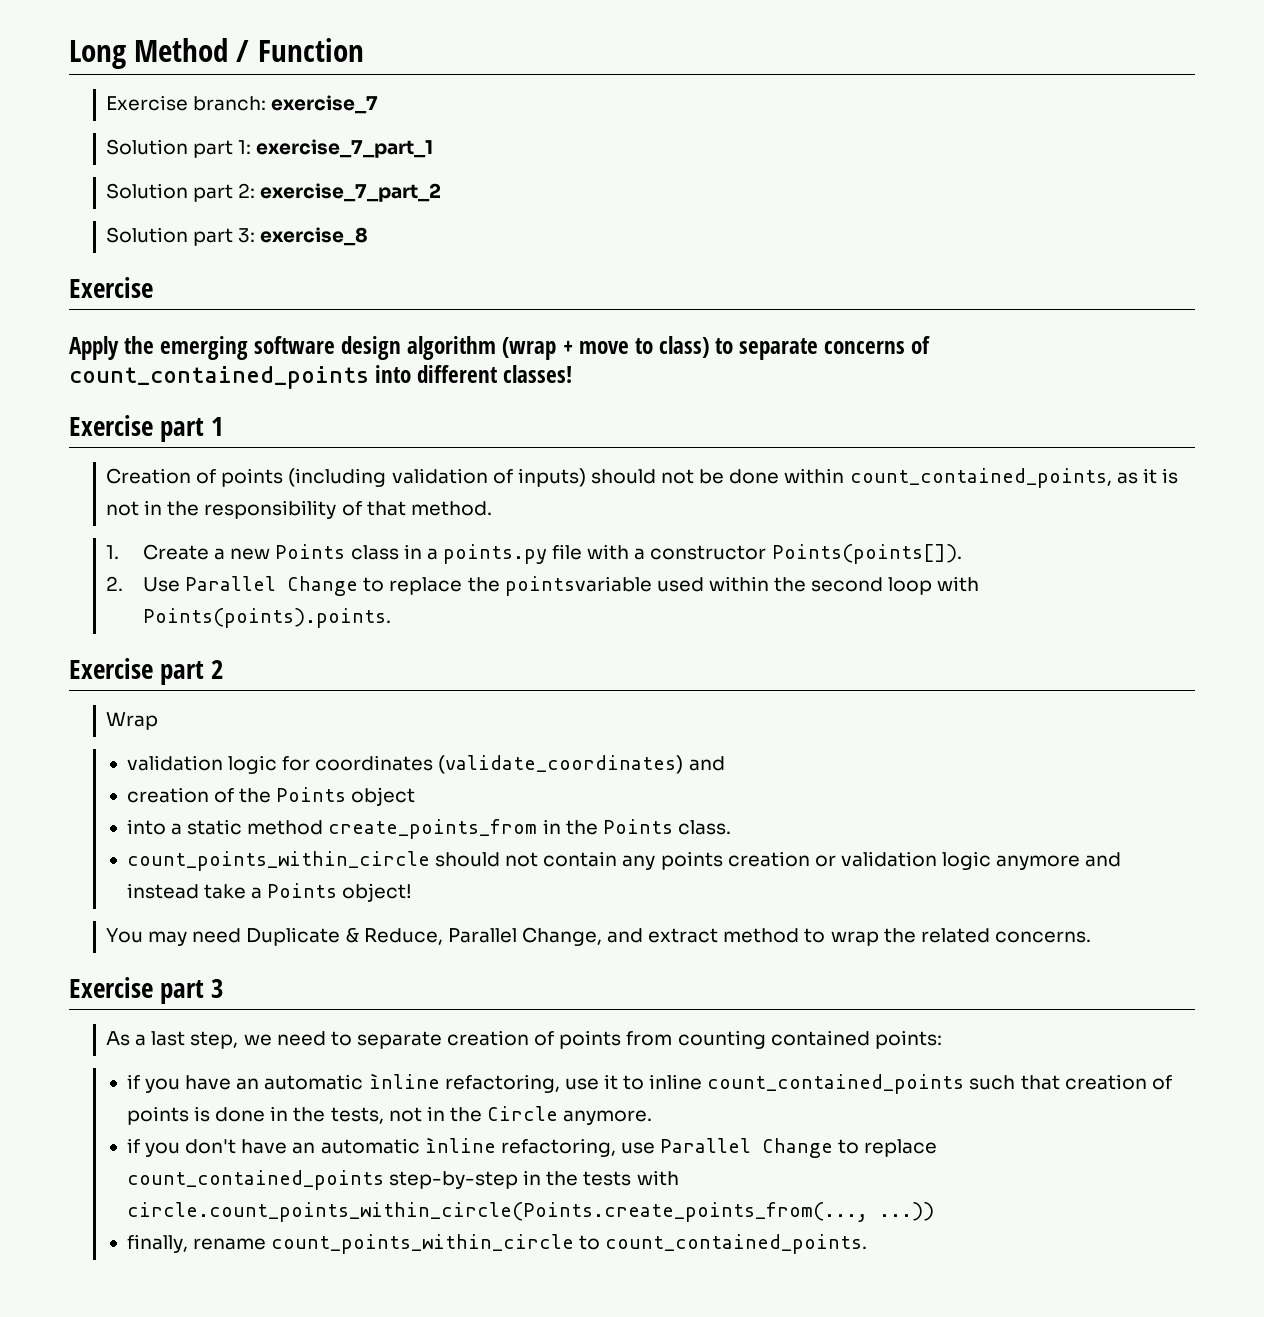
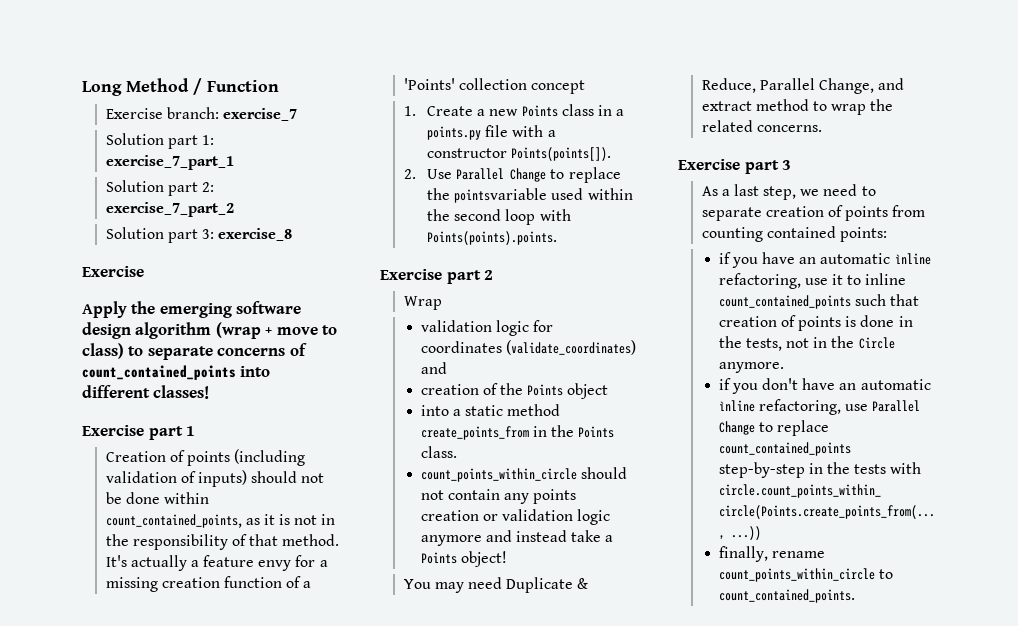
(492, 508) none -> [105,555,328,571] [105,576,312,592] [403,78,585,94] It's actually a feature envy for a missing creation function of a 'Points' collection concept

